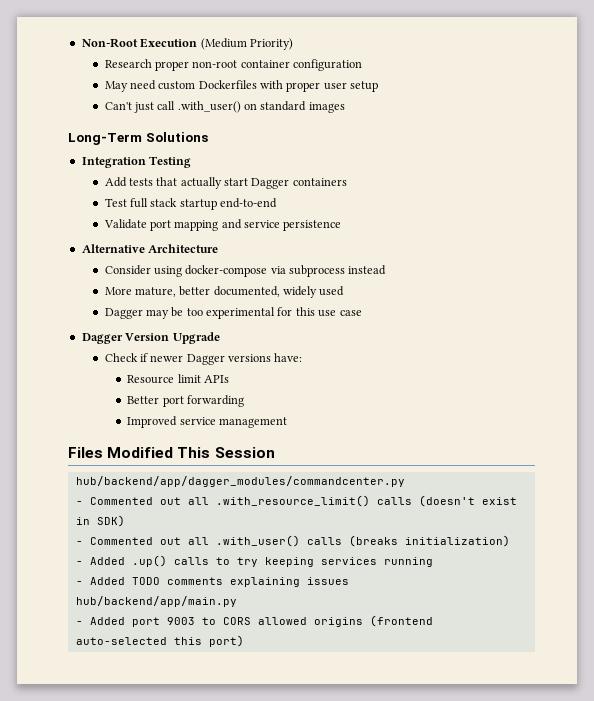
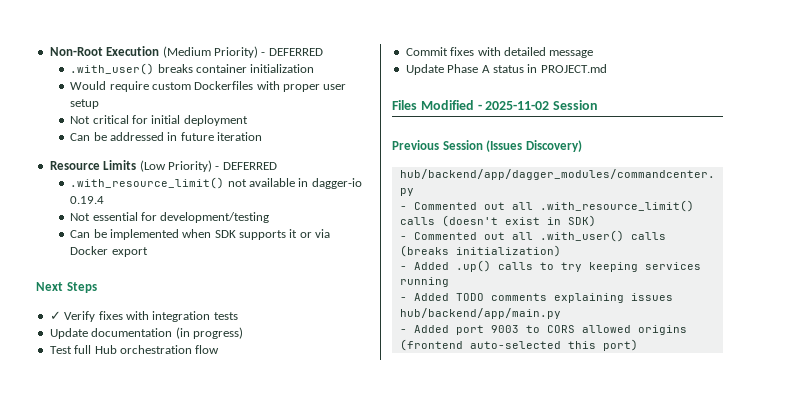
[104,59,363,71] [104,80,156,92] // Research proper non-root container configuration // May need -> [261,48,323,56] [70,63,315,75] [70,81,149,92] - DEFERRED // .with_user() breaks container initialization // Would require
[104,101,345,113] [68,132,208,145] [81,156,192,168] [104,177,347,189] [104,198,278,210] [103,219,342,231] [81,244,219,253] [104,265,387,277] [104,286,345,298] [104,307,362,319] [81,332,220,344] [104,353,303,365] [127,374,230,384] [127,395,245,407] [127,416,288,428] Can't just call .with_user() on standard images // Long-Term Solutions // Integration Testing // Add tests that actually start Dagger containers // Test full stack startup end-to-end // Validate port mapping and service persistence // Alternative Architecture // Consider using docker-compose via subprocess instead // More mature, better documented, widely used // Dagger may be too experimental for this use case // Dagger Version Upgrade // Check if newer Dagger versions have: // Resource limit APIs // Better port forwarding // Improved service management -> [70,115,248,126] [70,132,263,141] [49,160,277,172] [70,177,362,189] [70,196,105,204] [70,212,270,223] [70,229,331,240] [70,246,148,257] [36,282,97,293] [49,311,238,322] [49,327,243,339] [49,345,220,354] [405,47,594,58] [405,64,607,75] Not critical for initial deployment // Can be addressed in future iteration // Resource Limits (Low Priority) - DEFERRED // .with_resource_limit() not available in dagger-io 0.19.4 // Not essential for development/testing // Can be implemented when SDK supports it or via Docker export // Next Steps // ✓ Verify fixes with integration tests // Update documentation (in progress) // Test full Hub orchestration flow // Commit fixes with detailed message // Update Phase A status in PROJECT.md
[177,447,275,458] This Session -> [477,100,599,110] [392,140,582,152] - 2025-11-02 Session // Previous Session (Issues Discovery)

